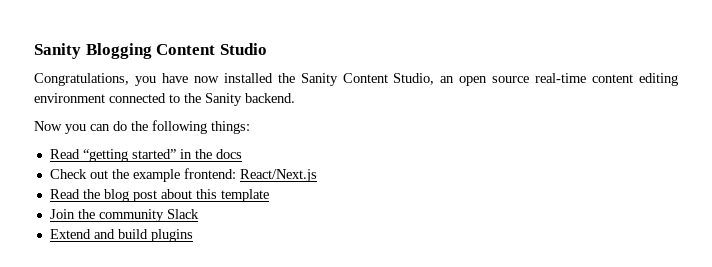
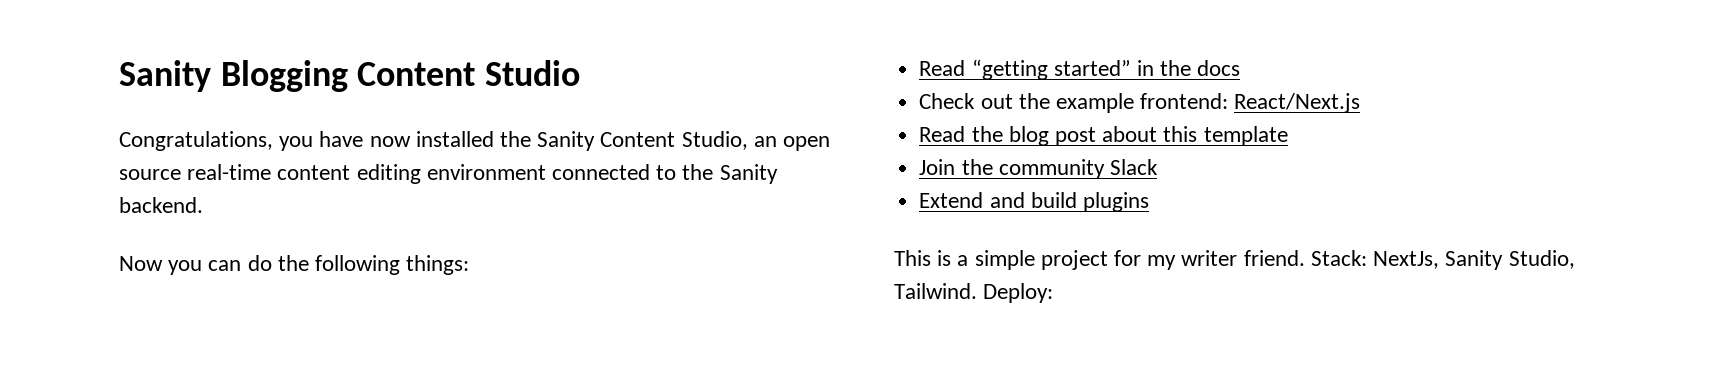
(193, 235) none -> [894,250,1575,270] [894,283,1054,303] // This is a simple project for my writer friend. Stack: NextJs, Sanity Studio, Tailwind. Deploy:

